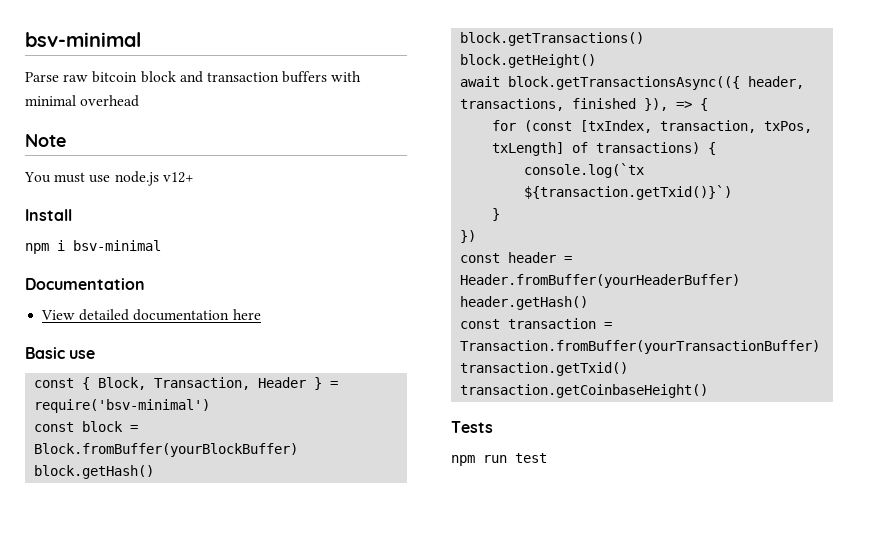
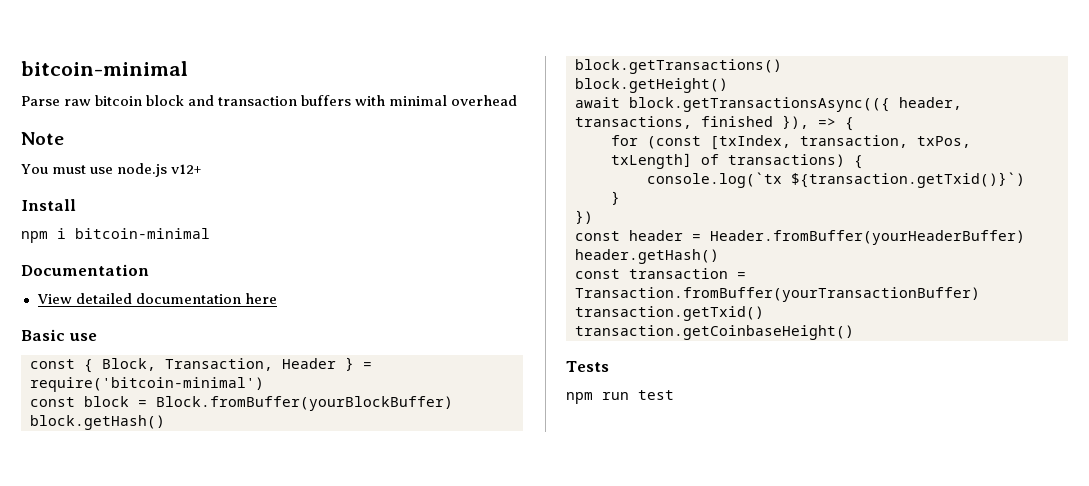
[25,32,141,47] bsv-minimal -> [21,61,188,76] bitcoin-minimal
[73,240,161,251] bsv-minimal -> [75,228,210,239] bitcoin-minimal
[34,399,211,413] require('bsv-minimal') -> [30,377,264,392] require('bitcoin-minimal')

